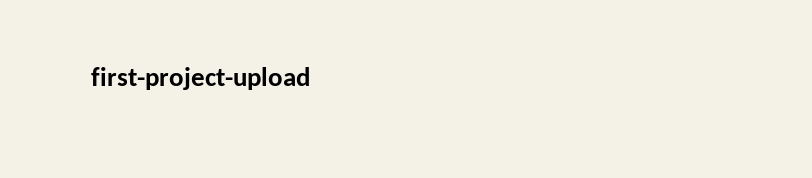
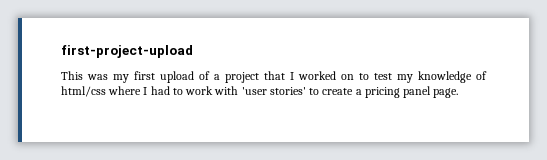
(310, 78) none -> [61,71,487,83] [61,86,459,98] // This was my first upload of a project that I worked on to test my knowledge of html/css where I had to work with 'user stories' to create a pricing panel page.

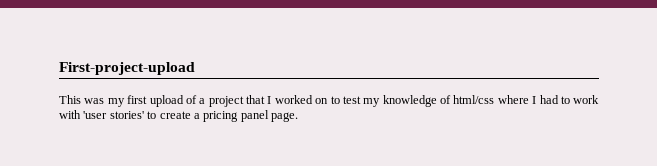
[61,45,193,58] first-project-upload -> [59,62,195,75] First-project-upload

